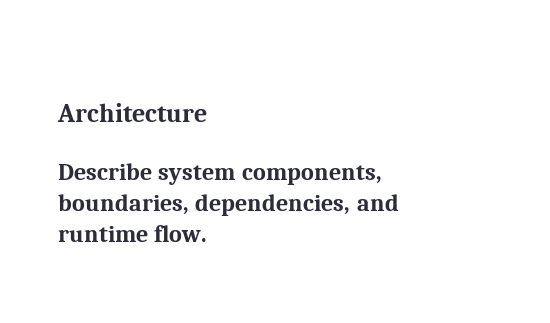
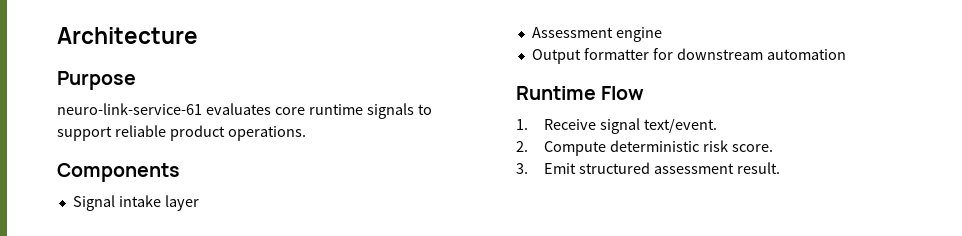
[58,163,382,185] [58,194,399,216] [58,225,208,242] Describe system components, boundaries, dependencies, and runtime flow. -> [57,71,136,90] [57,103,432,119] [57,125,306,141] [57,163,180,182] [72,195,199,211] [531,27,662,42] [531,48,846,64] [516,86,645,100] [516,118,717,134] [516,140,773,156] [516,162,780,174] Purpose // neuro-link-service-61 evaluates core runtime signals to support reliable product operations. // Components // Signal intake layer // Assessment engine // Output formatter for downstream automation // Runtime Flow // 1. Receive signal text/event. // 2. Compute deterministic risk score. // 3. Emit structured assessment result.

